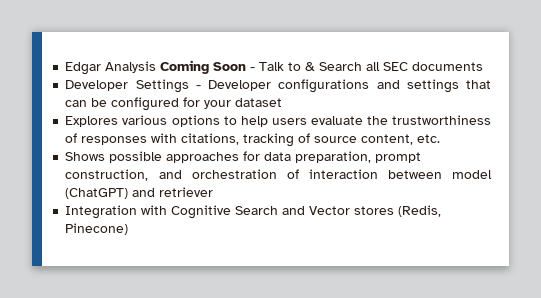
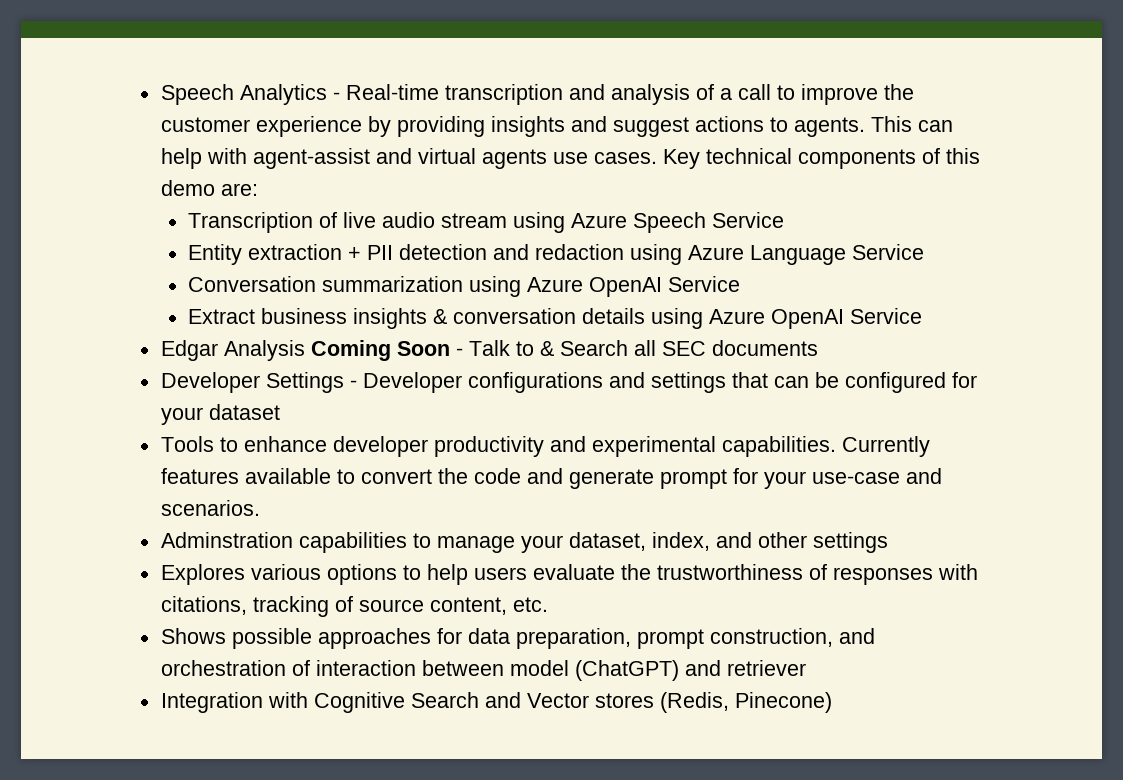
(65, 68) none -> [160,84,914,105] [160,116,953,137] [160,148,980,169] [160,180,258,196] [188,212,785,233] [188,244,925,265] [188,276,741,297] [188,308,923,329] Speech Analytics - Real-time transcription and analysis of a call to improve the customer experience by providing insights and suggest actions to agents. This can help with agent-assist and virtual agents use cases. Key technical components of this demo are: // Transcription of live audio stream using Azure Speech Service // Entity extraction + PII detection and redaction using Azure Language Service // Conversation summarization using Azure OpenAI Service // Extract business insights & conversation details using Azure OpenAI Service //
(283, 102) none -> [160,436,930,457] [160,468,942,489] [160,500,260,516] [160,532,888,553] // Tools to enhance developer productivity and experimental capabilities. Currently features available to convert the code and generate prompt for your use-case and scenarios. // Adminstration capabilities to manage your dataset, index, and other settings

